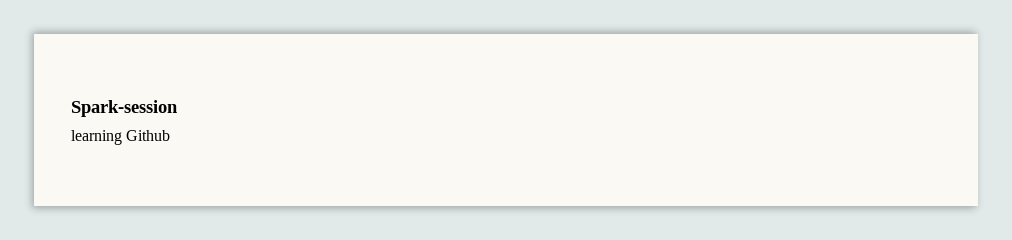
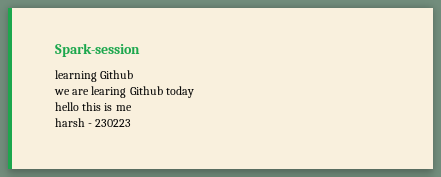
(171, 135) none -> [54,86,194,98] [55,102,132,111] [55,118,132,127] // we are learing Github today // hello this is me // harsh - 230223

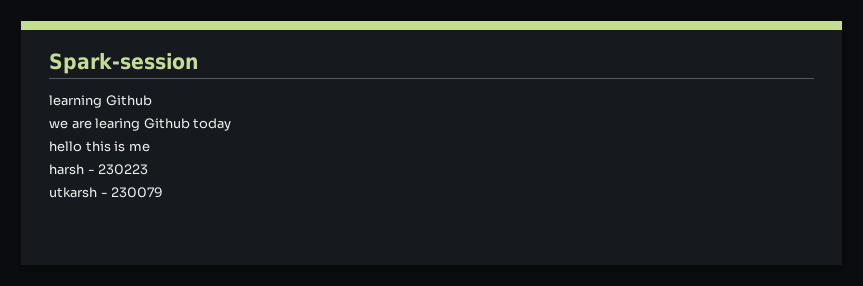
(132, 123) none -> [49,187,164,198] // utkarsh - 230079

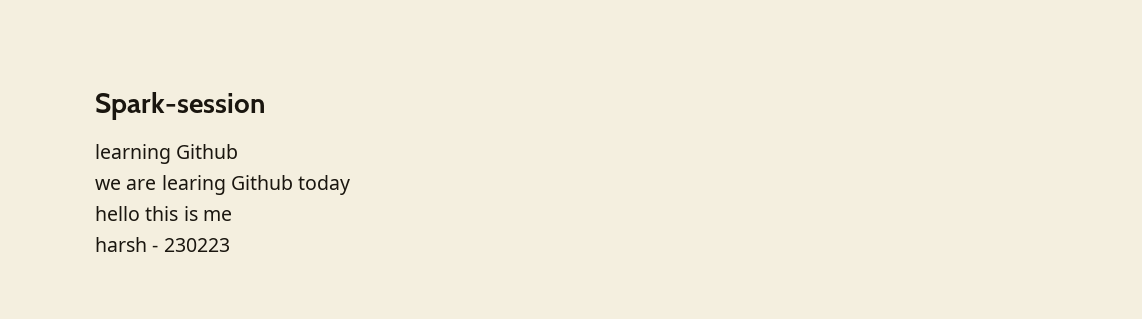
[49,187,164,198] // utkarsh - 230079 -> (230, 245) none

